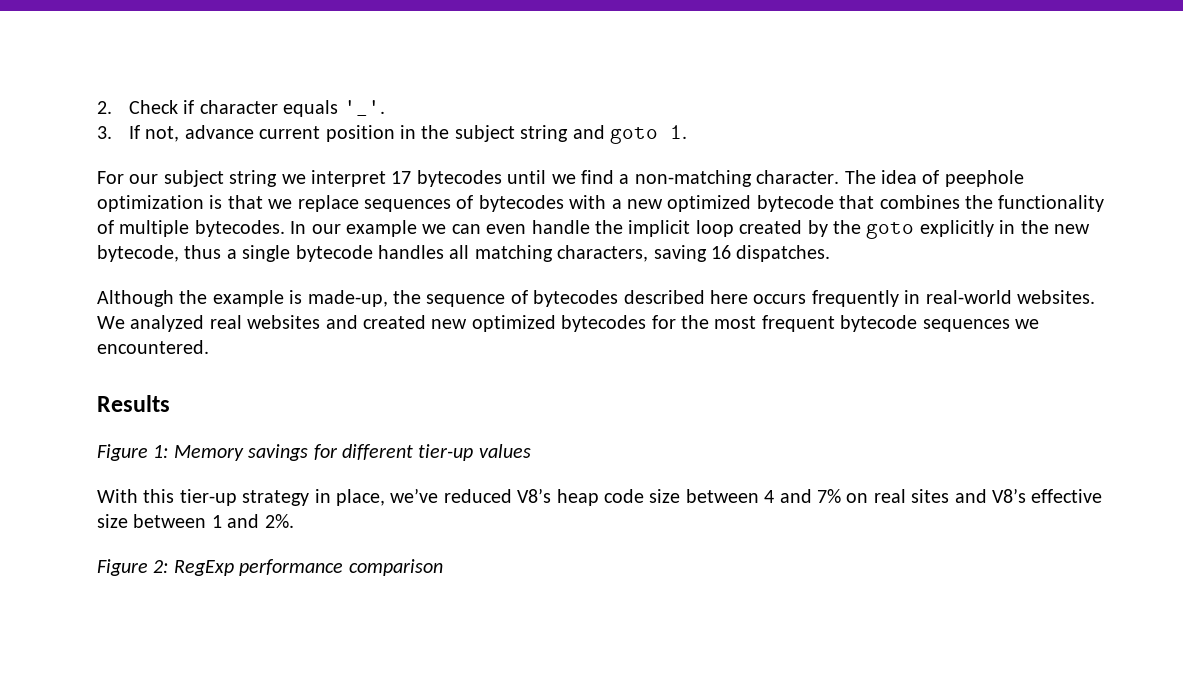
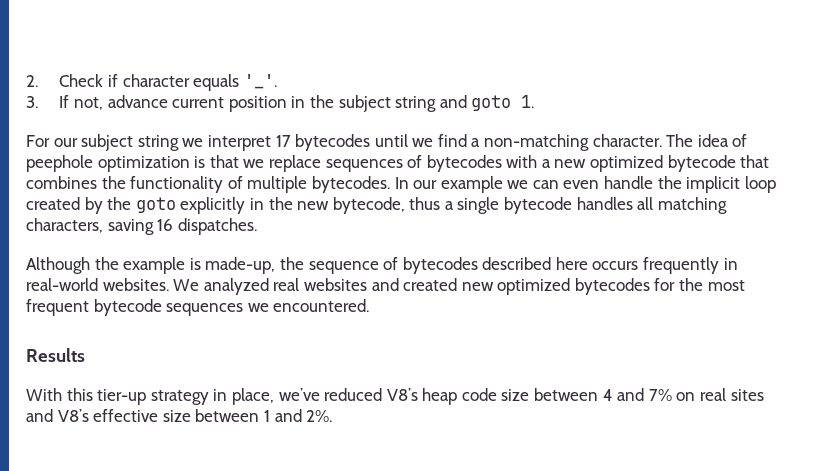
[97,444,531,461] // Figure 1: Memory savings for different tier-up values -> (85, 355) none
[97,559,443,576] // Figure 2: RegExp performance comparison -> (333, 416) none

